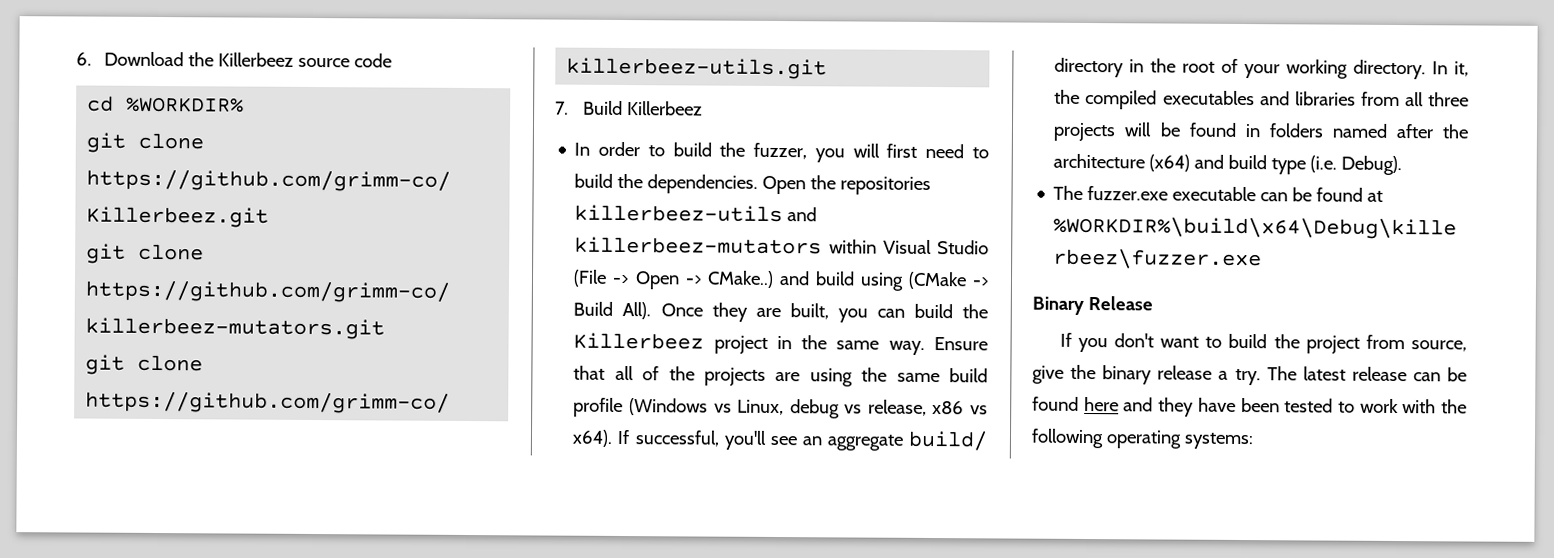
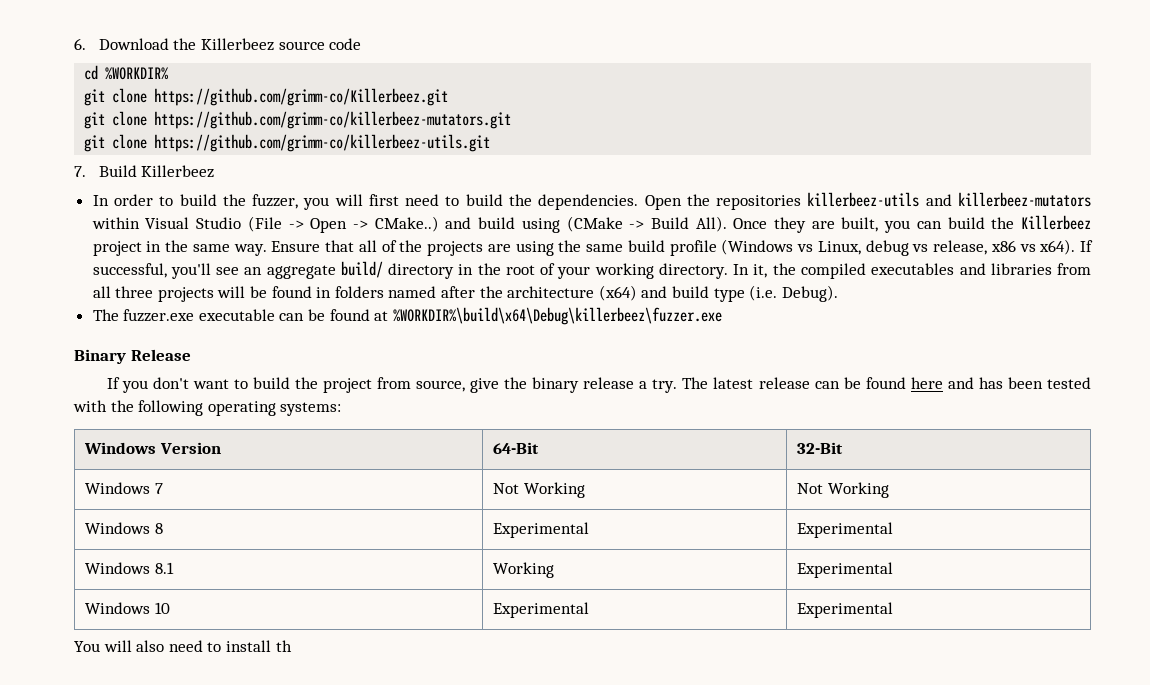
[1158,397,1399,417] they have been tested to work -> [978,377,1091,389] has been tested
(1254, 441) none -> [83,442,221,454] [492,442,539,454] [796,442,843,454] [84,482,163,494] [492,482,585,498] [796,482,889,498] [84,522,163,534] [492,522,589,538] [796,522,893,538] [84,562,174,574] [492,562,554,578] [796,562,893,578] [84,602,170,614] [492,602,589,618] [796,602,893,618] [74,640,292,652] // Windows Version | 64-Bit | 32-Bit // Windows 7 | Not Working | Not Working // Windows 8 | Experimental | Experimental // Windows 8.1 | Working | Experimental // Windows 10 | Experimental | Experimental // You will also need to install th

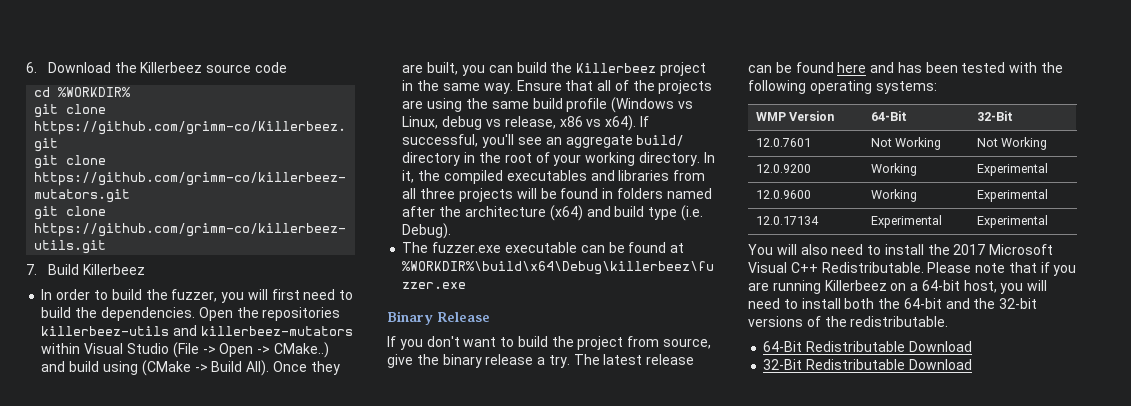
[83,442,156,454] Windows -> [755,112,786,121] WMP
[84,482,163,494] Windows 7 -> [755,138,811,147] 12.0.7601
[84,522,163,534] [492,522,589,538] [796,522,893,538] [84,562,174,574] [492,562,554,578] [796,562,893,578] [84,602,170,614] Windows 8 | Experimental | Experimental // Windows 8.1 | Working | Experimental // Windows 10 -> [755,164,811,173] [870,163,917,176] [976,163,1048,176] [755,190,811,199] [870,189,917,202] [976,189,1048,202] [755,216,819,225] 12.0.9200 | Working | Experimental // 12.0.9600 | Working | Experimental // 12.0.17134
[275,640,292,652] th -> [927,244,1054,255] [748,262,1077,276] [748,280,1048,294] [748,298,1038,309] [748,316,949,327] [763,341,972,352] [763,359,972,370] the 2017 Microsoft Visual C++ Redistributable. Please note that if you are running Killerbeez on a 64-bit host, you will need to install both the 64-bit and the 32-bit versions of the redistributable. // 64-Bit Redistributable Download // 32-Bit Redistributable Download

